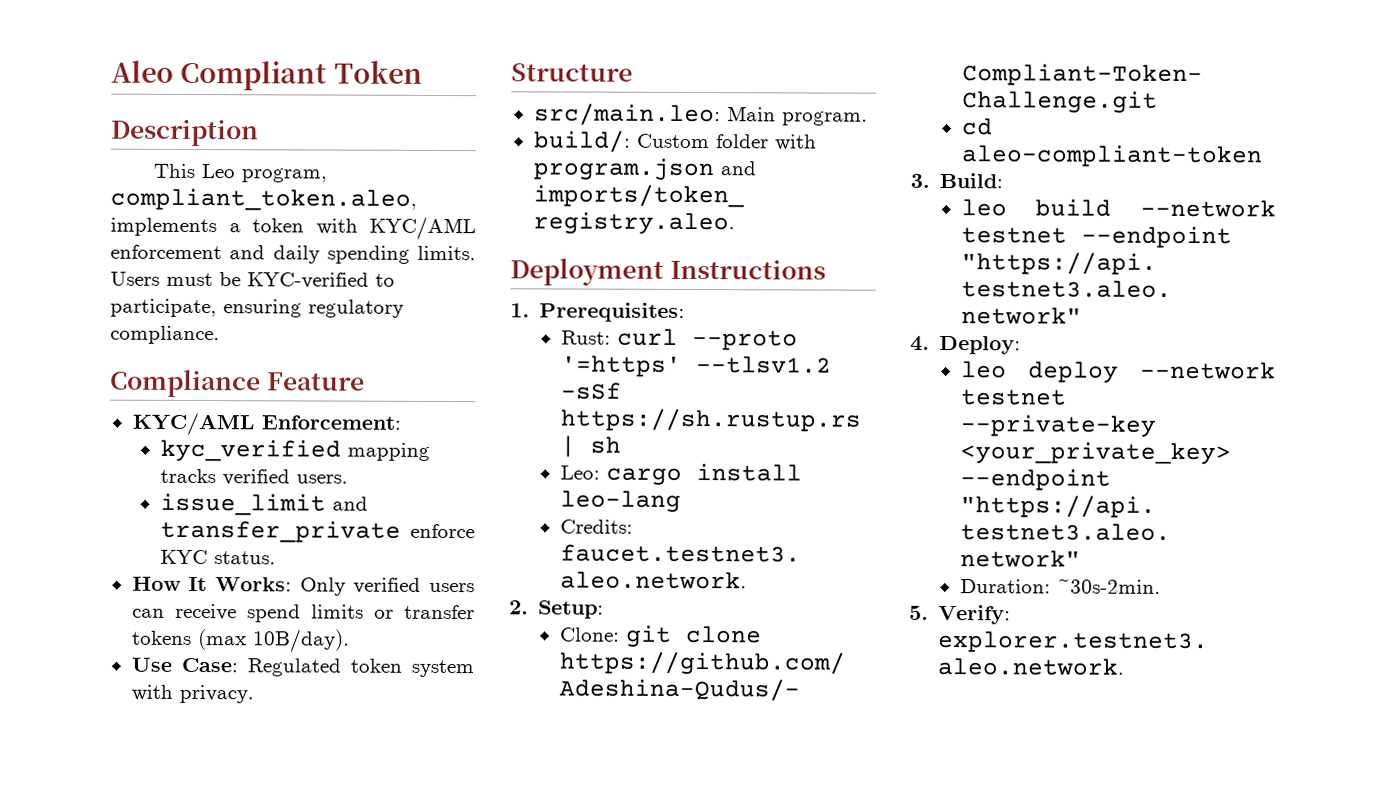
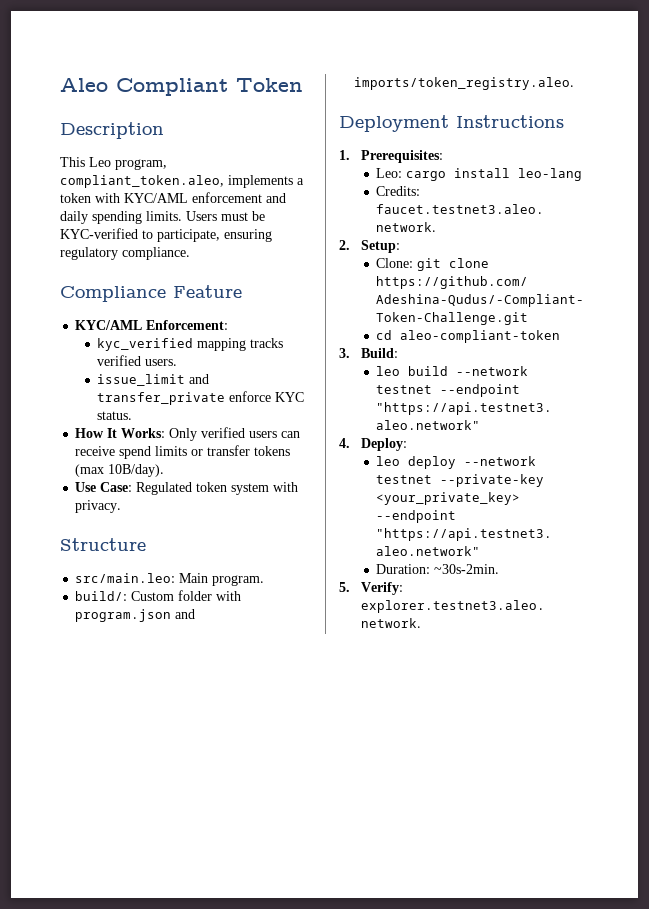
[560,328,798,351] [560,355,832,377] [560,382,622,400] [559,408,861,432] [559,435,621,458] // Rust: curl --proto '=https' --tlsv1.2 -sSf https://sh.rustup.rs | sh -> (444, 156) none

